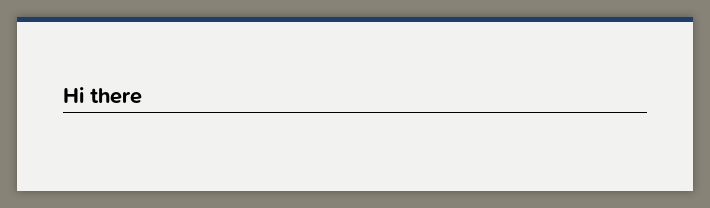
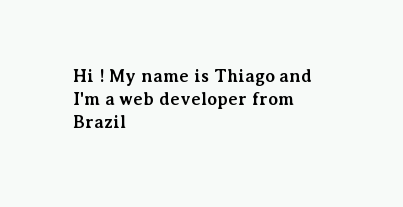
[90,88,142,104] there -> [98,69,313,86] [73,92,294,109] [73,115,126,128] ! My name is Thiago and I'm a web developer from Brazil

